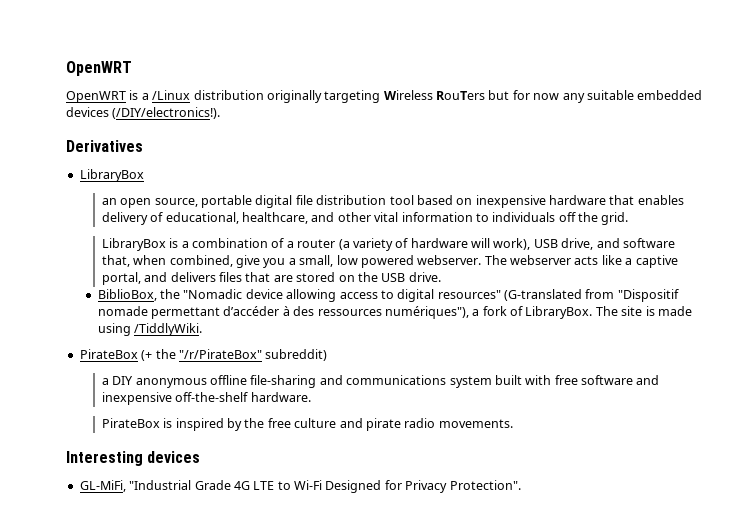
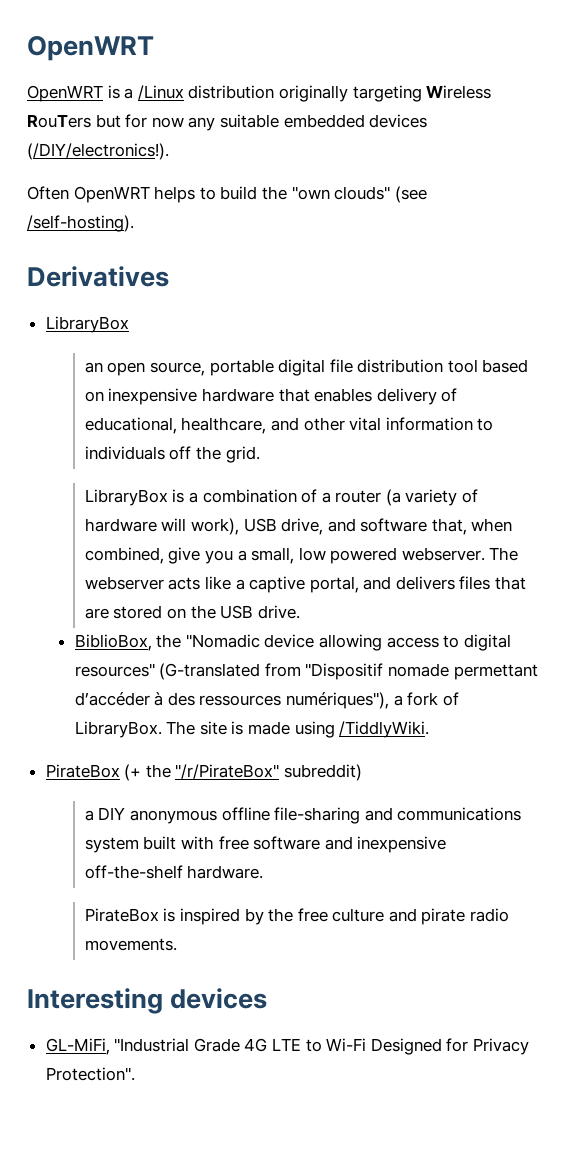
(221, 113) none -> [27,186,427,203] [27,215,134,232] // Often OpenWRT helps to build the "own clouds" (see /self-hosting).

